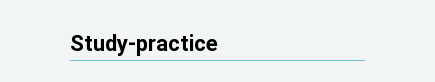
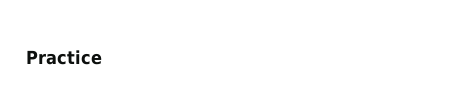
[70,34,218,56] Study-practice -> [26,50,102,65] Practice

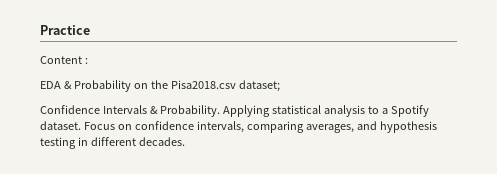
(102, 57) none -> [40,56,88,64] [40,80,280,92] [40,105,429,117] [40,121,437,133] [40,137,185,149] // Content : // EDA & Probability on the Pisa2018.csv dataset; // Confidence Intervals & Probability. Applying statistical analysis to a Spotify dataset. Focus on confidence intervals, comparing averages, and hypothesis testing in different decades.

